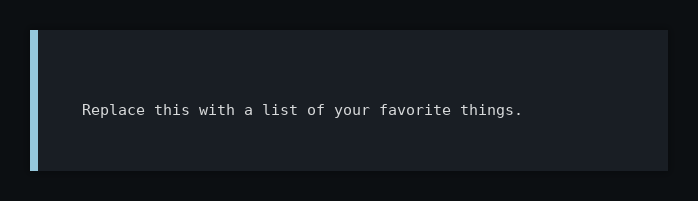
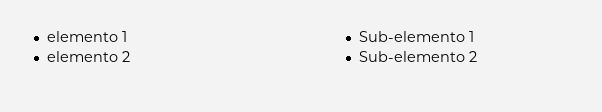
[82,104,523,118] Replace this with a list of your favorite things. -> [46,31,127,42] [46,51,130,62] [359,31,475,42] [359,51,478,62] elemento 1 // elemento 2 // Sub-elemento 1 // Sub-elemento 2

